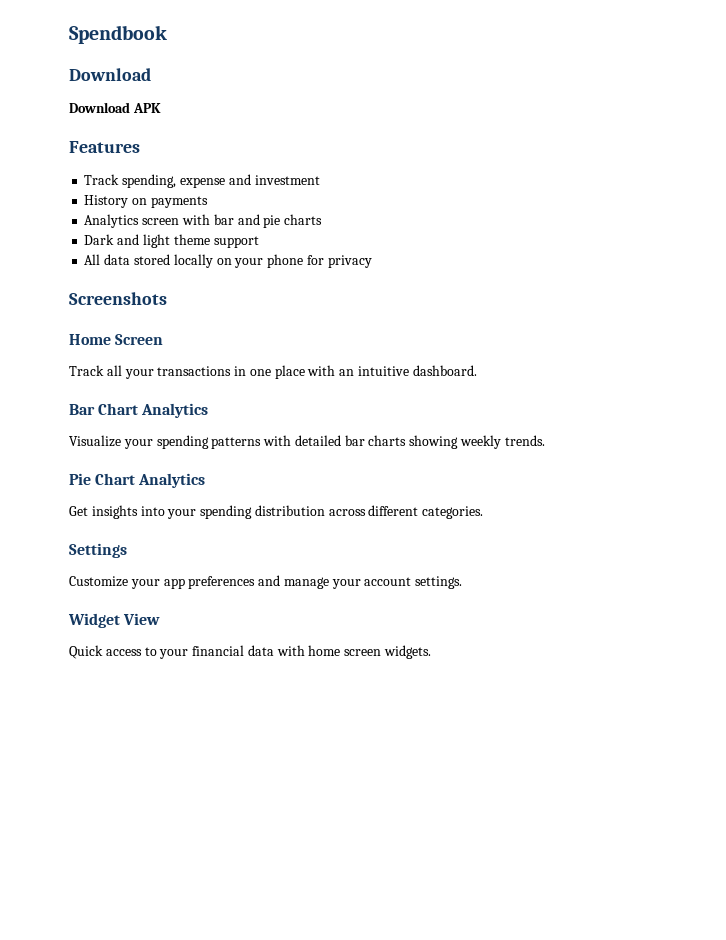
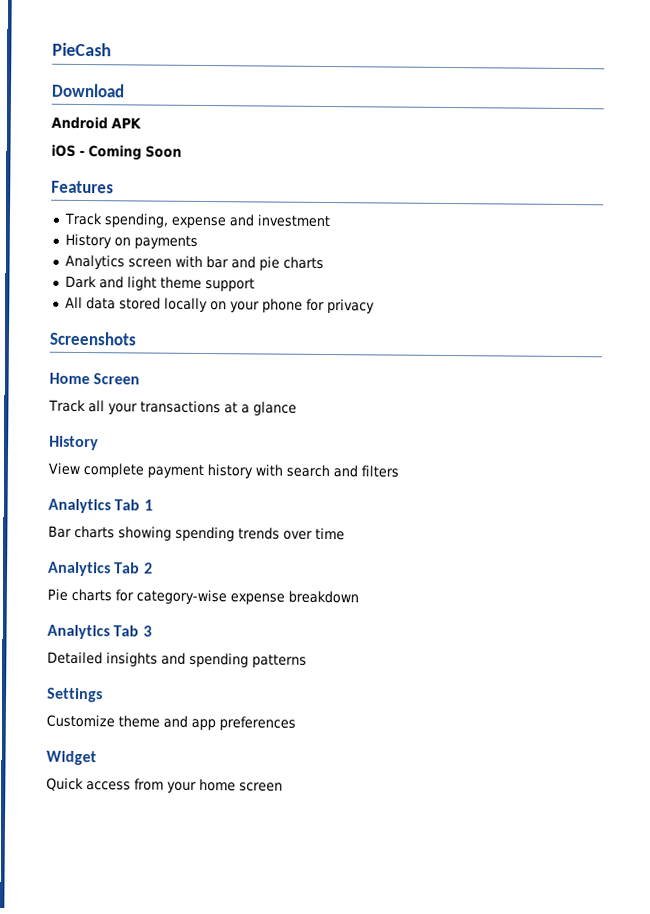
[69,25,167,44] Spendbook -> [52,42,112,57] PieCash
[69,102,130,113] Download -> [51,116,108,130] Android
(161, 108) none -> [51,144,182,161] // iOS - Coming Soon
[234,365,477,379] [69,403,209,418] [69,435,545,449] [69,473,206,488] [69,505,484,519] in one place with an intuitive dashboard. // Bar Chart Analytics // Visualize your spending patterns with detailed bar charts showing weekly trends. // Pie Chart Analytics // Get insights into your spending distribution across different categories. -> [223,401,297,416] [49,435,99,451] [48,462,399,479] [48,498,153,514] [48,525,345,542] [48,561,153,577] [47,588,359,605] [47,624,152,640] [47,651,307,668] at a glance // History // View complete payment history with search and filters // Analytics Tab 1 // Bar charts showing spending trends over time // Analytics Tab 2 // Pie charts for category-wise expense breakdown // Analytics Tab 3 // Detailed insights and spending patterns
[130,579,160,589] your -> [118,715,188,728] theme and
[258,575,463,589] and manage your account settings. -> (296, 723) none
[123,613,161,625] View -> (97, 758) none
[144,645,305,659] to your financial data with -> [134,778,197,793] from your
[384,645,432,659] widgets. -> (283, 787) none

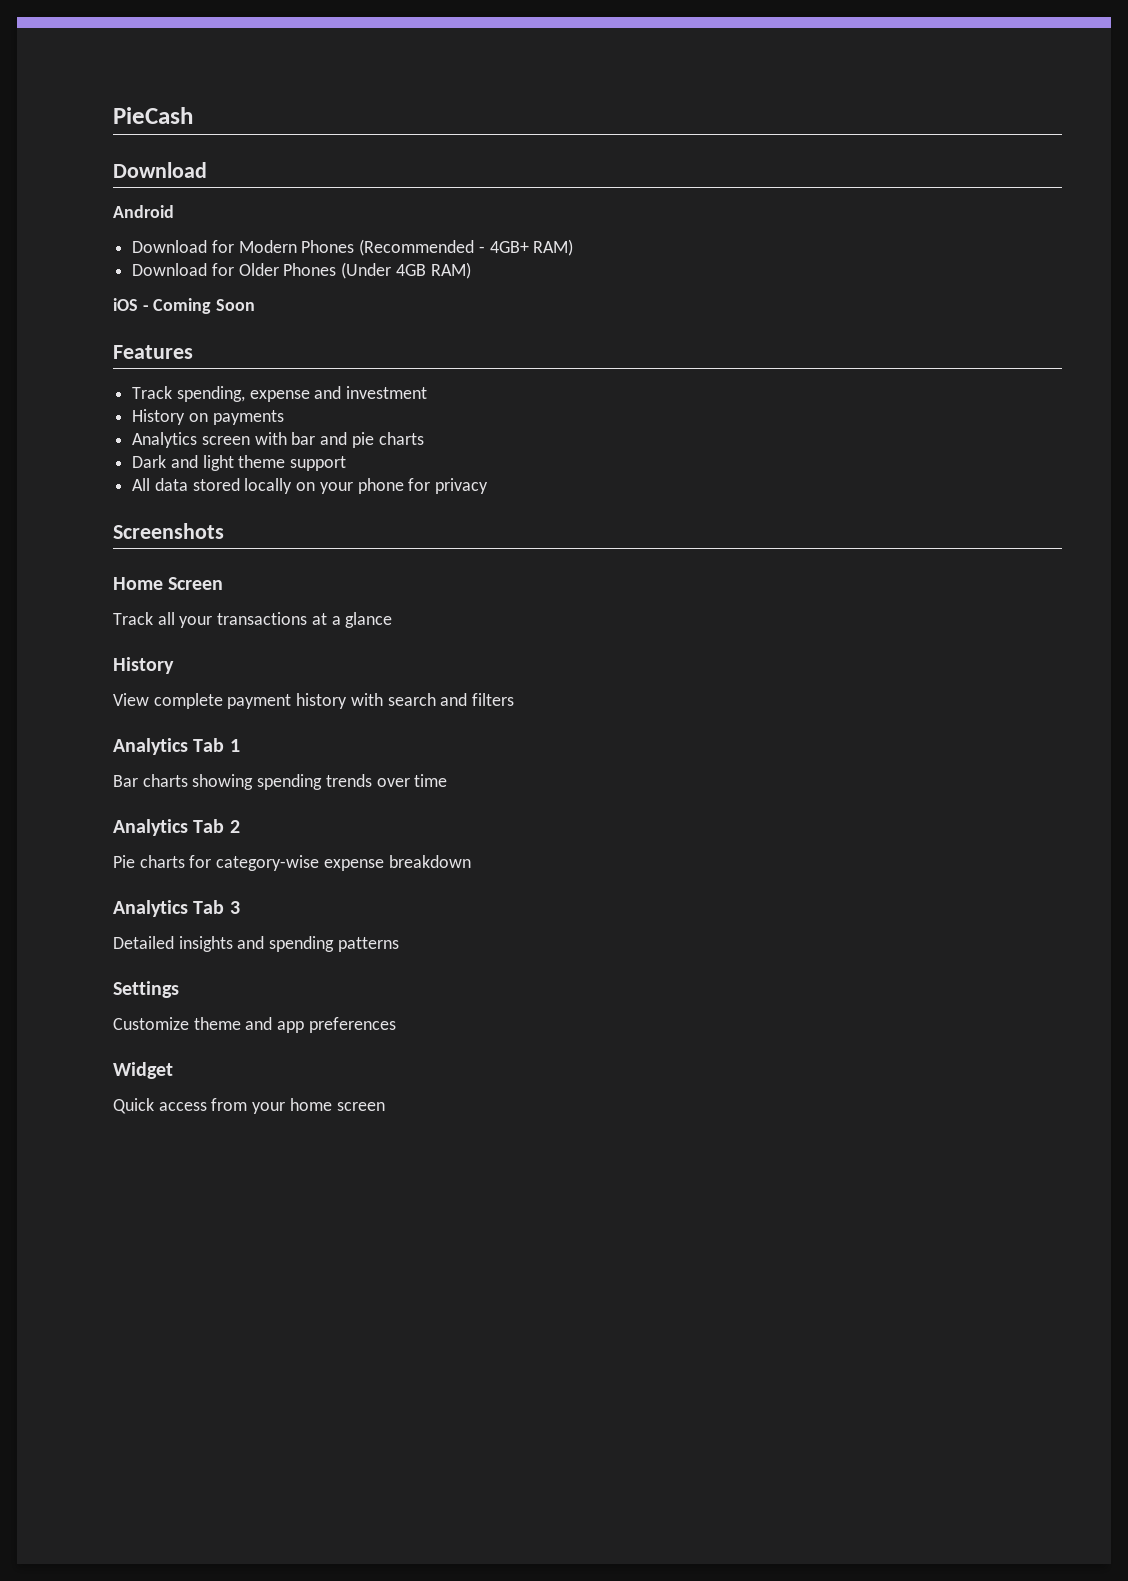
[111,117,142,129] APK -> [132,239,574,256] [132,262,471,279] // Download for Modern Phones (Recommended - 4GB+ RAM) // Download for Older Phones (Under 4GB RAM)

